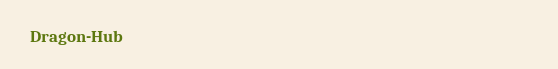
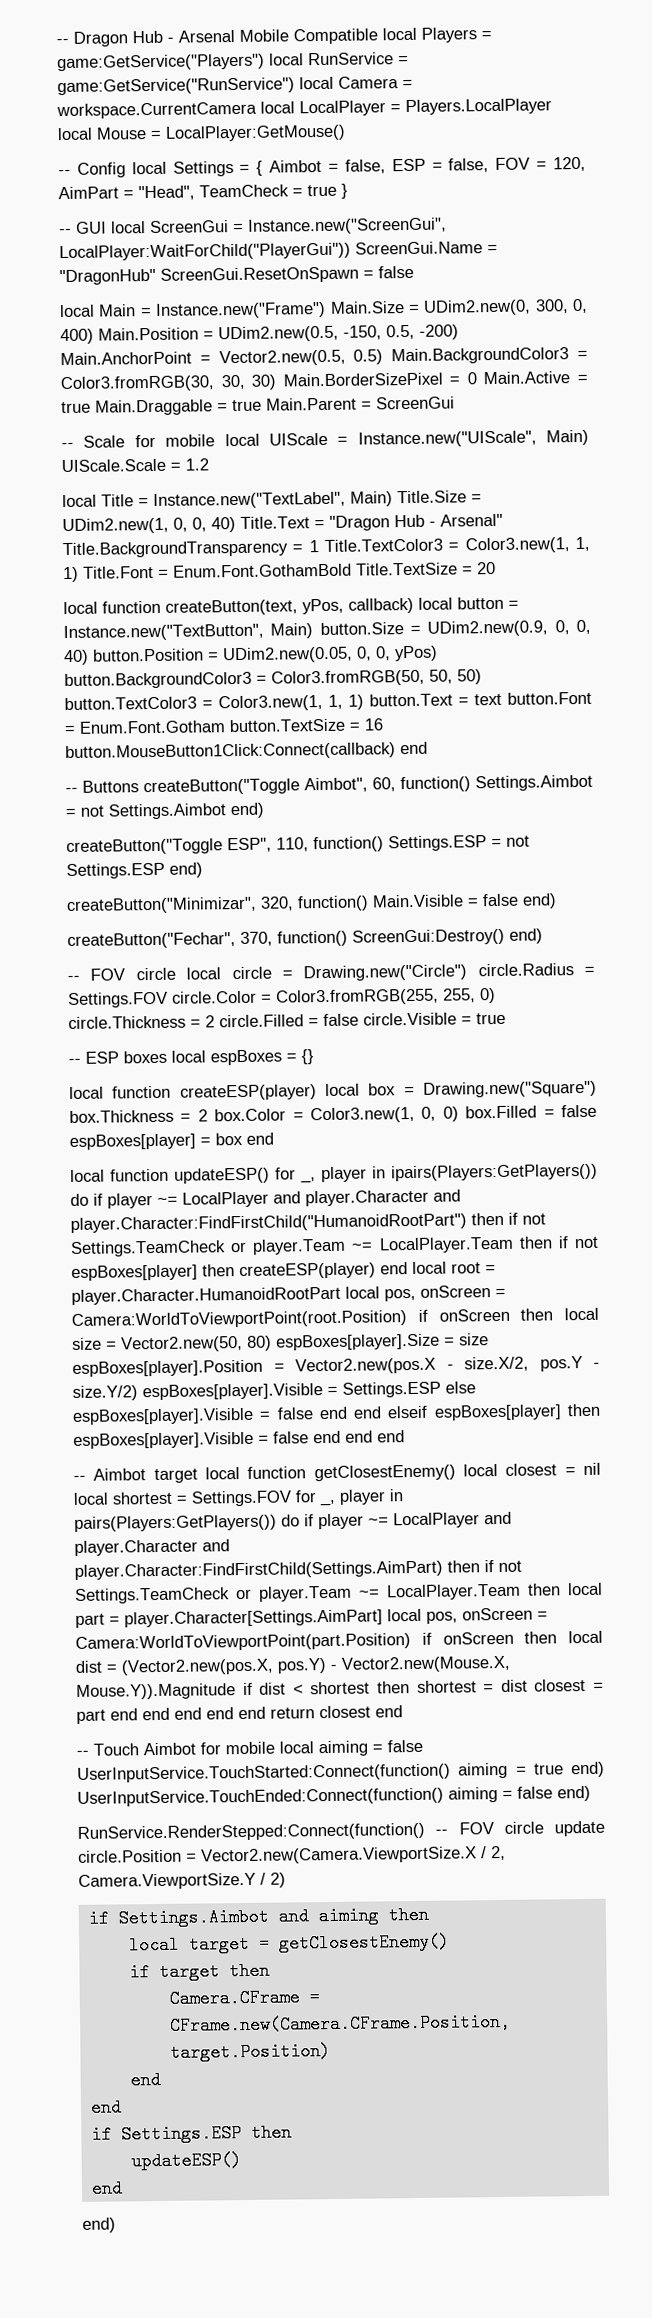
[30,30,123,45] Dragon-Hub -> [56,27,492,47] [57,52,409,72] [57,76,413,96] [56,98,552,120] [57,124,346,142] [58,156,586,178] [58,183,348,201] [59,217,447,235] [59,241,498,262] [59,265,414,286] [59,298,588,319] [60,324,459,345] [60,347,588,367] [60,371,588,393] [61,396,455,416] [61,429,589,449] [61,458,209,473] [62,490,482,509] [62,513,503,535] [62,536,590,559] [63,561,496,583] [63,596,519,616] [63,619,591,642] [64,645,438,666] [64,669,482,690] [64,691,592,712] [64,718,383,735] [65,741,428,762] [65,774,593,796] [65,802,265,820] [66,835,530,856] [66,862,203,880] [66,893,557,915] [67,928,543,950] [67,963,595,982] [68,988,496,1009] [68,1012,506,1030] [68,1049,314,1066] [69,1080,597,1101] [69,1104,597,1124] [69,1132,274,1150] [70,1163,598,1184] [70,1189,461,1209] [70,1212,546,1233] [70,1236,600,1257] [71,1261,496,1281] [71,1285,506,1305] [71,1307,599,1329] [72,1333,489,1353] [72,1356,600,1377] [72,1381,476,1401] [72,1403,601,1425] [73,1430,405,1449] [73,1462,601,1484] [73,1489,404,1507] [74,1511,512,1532] [74,1539,230,1556] [74,1560,522,1580] [75,1582,603,1604] [75,1607,548,1628] [75,1630,603,1652] [75,1655,510,1676] [76,1678,605,1700] [76,1705,403,1724] [76,1739,423,1757] [77,1761,605,1783] [77,1785,591,1807] [77,1820,605,1842] [78,1845,506,1865] [78,1872,286,1890] [87,1905,429,1928] [128,1932,450,1955] [128,1961,270,1982] [168,1988,320,2008] [169,2012,511,2035] [169,2042,331,2062] [129,2070,161,2090] [89,2098,122,2117] [90,2123,292,2144] [130,2151,242,2171] [90,2179,123,2198] [82,2217,116,2233] -- Dragon Hub - Arsenal Mobile Compatible local Players = game:GetService("Players") local RunService = game:GetService("RunService") local Camera = workspace.CurrentCamera local LocalPlayer = Players.LocalPlayer local Mouse = LocalPlayer:GetMouse() // -- Config local Settings = { Aimbot = false, ESP = false, FOV = 120, AimPart = "Head", TeamCheck = true } // -- GUI local ScreenGui = Instance.new("ScreenGui", LocalPlayer:WaitForChild("PlayerGui")) ScreenGui.Name = "DragonHub" ScreenGui.ResetOnSpawn = false // local Main = Instance.new("Frame") Main.Size = UDim2.new(0, 300, 0, 400) Main.Position = UDim2.new(0.5, -150, 0.5, -200) Main.AnchorPoint = Vector2.new(0.5, 0.5) Main.BackgroundColor3 = Color3.fromRGB(30, 30, 30) Main.BorderSizePixel = 0 Main.Active = true Main.Draggable = true Main.Parent = ScreenGui // -- Scale for mobile local UIScale = Instance.new("UIScale", Main) UIScale.Scale = 1.2 // local Title = Instance.new("TextLabel", Main) Title.Size = UDim2.new(1, 0, 0, 40) Title.Text = "Dragon Hub - Arsenal" Title.BackgroundTransparency = 1 Title.TextColor3 = Color3.new(1, 1, 1) Title.Font = Enum.Font.GothamBold Title.TextSize = 20 // local function createButton(text, yPos, callback) local button = Instance.new("TextButton", Main) button.Size = UDim2.new(0.9, 0, 0, 40) button.Position = UDim2.new(0.05, 0, 0, yPos) button.BackgroundColor3 = Color3.fromRGB(50, 50, 50) button.TextColor3 = Color3.new(1, 1, 1) button.Text = text button.Font = Enum.Font.Gotham button.TextSize = 16 button.MouseButton1Click:Connect(callback) end // -- Buttons createButton("Toggle Aimbot", 60, function() Settings.Aimbot = not Settings.Aimbot end) // createButton("Toggle ESP", 110, function() Settings.ESP = not Settings.ESP end) // createButton("Minimizar", 320, function() Main.Visible = false end) // createButton("Fechar", 370, function() ScreenGui:Destroy() end) // -- FOV circle local circle = Drawing.new("Circle") circle.Radius = Settings.FOV circle.Color = Color3.fromRGB(255, 255, 0) circle.Thickness = 2 circle.Filled = false circle.Visible = true // -- ESP boxes local espBoxes = {} // local function createESP(player) local box = Drawing.new("Square") box.Thickness = 2 box.Color = Color3.new(1, 0, 0) box.Filled = false espBoxes[player] = box end // local function updateESP() for _, player in ipairs(Players:GetPlayers()) do if player ~= LocalPlayer and player.Character and player.Character:FindFirstChild("HumanoidRootPart") then if not Settings.TeamCheck or player.Team ~= LocalPlayer.Team then if not espBoxes[player] then createESP(player) end local root = player.Character.HumanoidRootPart local pos, onScreen = Camera:WorldToViewportPoint(root.Position) if onScreen then local size = Vector2.new(50, 80) espBoxes[player].Size = size espBoxes[player].Position = Vector2.new(pos.X - size.X/2, pos.Y - size.Y/2) espBoxes[player].Visible = Settings.ESP else espBoxes[player].Visible = false end end elseif espBoxes[player] then espBoxes[player].Visible = false end end end // -- Aimbot target local function getClosestEnemy() local closest = nil local shortest = Settings.FOV for _, player in pairs(Players:GetPlayers()) do if player ~= LocalPlayer and player.Character and player.Character:FindFirstChild(Settings.AimPart) then if not Settings.TeamCheck or player.Team ~= LocalPlayer.Team then local part = player.Character[Settings.AimPart] local pos, onScreen = Camera:WorldToViewportPoint(part.Position) if onScreen then local dist = (Vector2.new(pos.X, pos.Y) - Vector2.new(Mouse.X, Mouse.Y)).Magnitude if dist < shortest then shortest = dist closest = part end end end end end return closest end // -- Touch Aimbot for mobile local aiming = false UserInputService.TouchStarted:Connect(function() aiming = true end) UserInputService.TouchEnded:Connect(function() aiming = false end) // RunService.RenderStepped:Connect(function() -- FOV circle update circle.Position = Vector2.new(Camera.ViewportSize.X / 2, Camera.ViewportSize.Y / 2) // if Settings.Aimbot and aiming then // local target = getClosestEnemy() // if target then // Camera.CFrame = CFrame.new(Camera.CFrame.Position, target.Position) // end // end // if Settings.ESP then // updateESP() // end // end)

